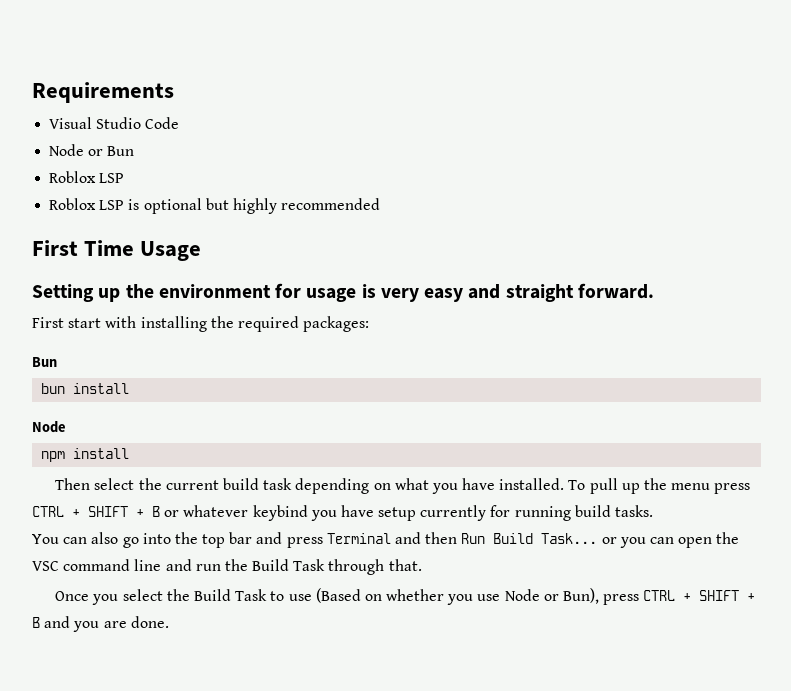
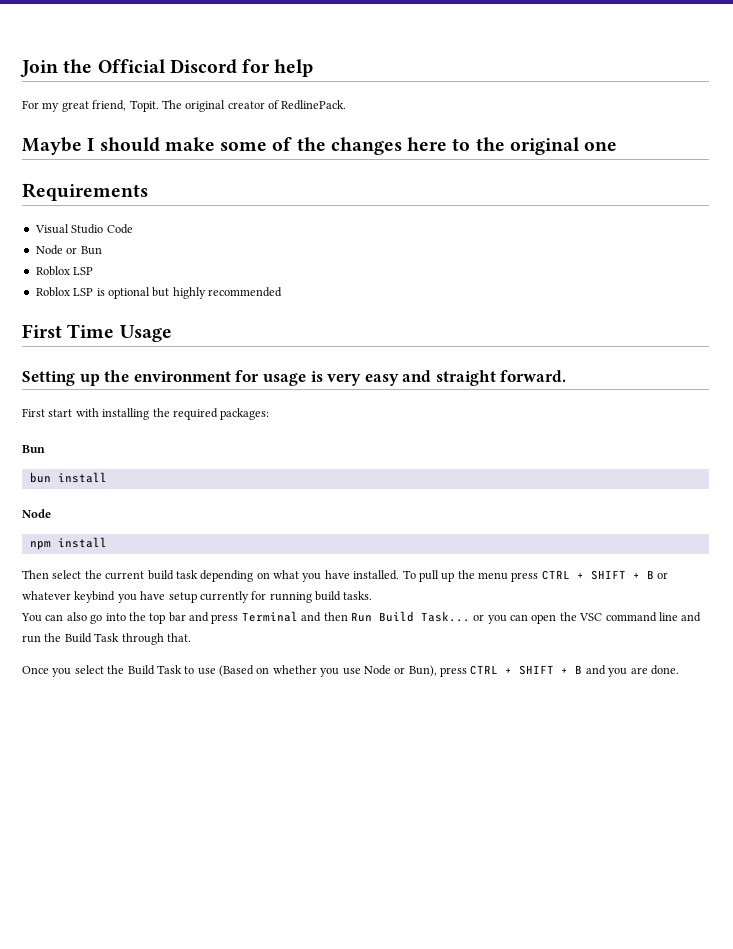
(32, 92) none -> [20,59,314,77] [22,100,347,112] [22,137,618,155] Join the Official Discord for help // For my great friend, Topit. The original creator of RedlinePack. // Maybe I should make some of the changes here to the original one //

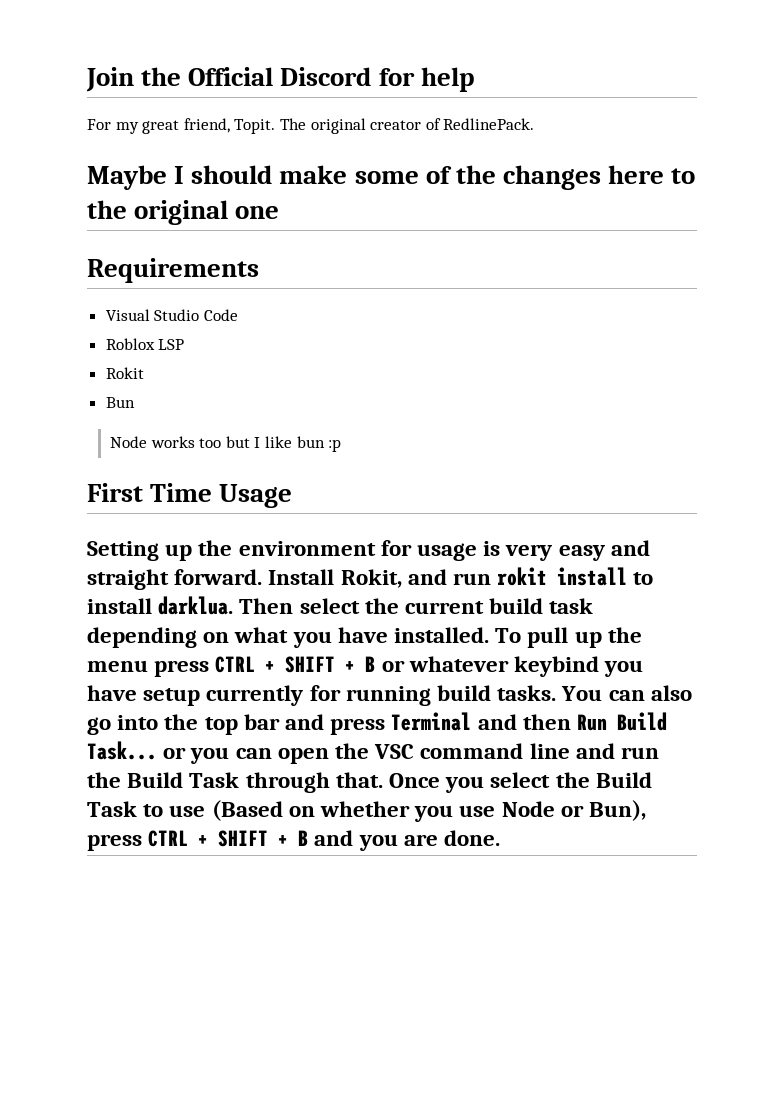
[35,245,102,255] // Node or Bun -> (238, 315) none
[35,287,282,299] Roblox LSP is optional but highly recommended -> [105,367,144,379] [105,397,135,408] [109,436,342,452] Rokit // Bun // Node works too but I like bun :p
[22,408,270,420] [22,445,45,453] [29,472,107,483] [22,509,51,518] [29,537,107,550] // First start with installing the required packages: // Bun // bun install // Node // npm install // -> [268,567,654,588] [87,596,234,615] Install Rokit, and run rokit install to install darklua.
(373, 595) // -> (557, 693) none
(191, 637) // -> (383, 780) none

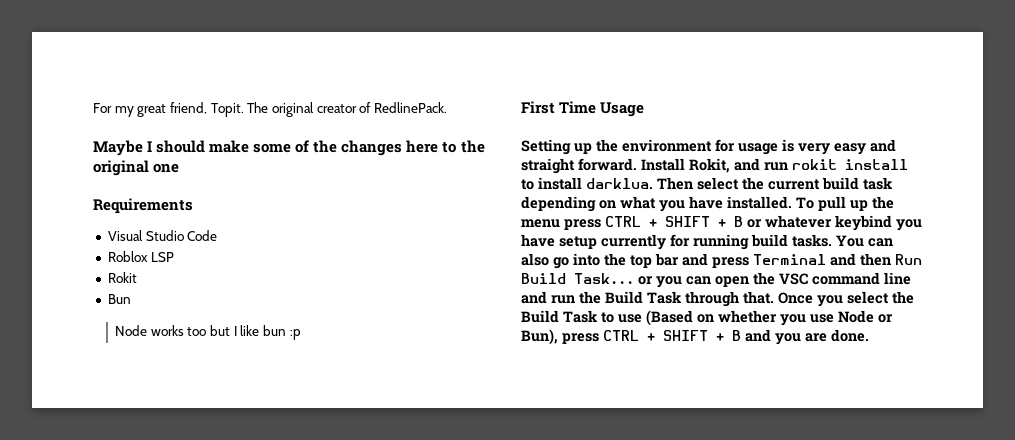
[86,67,474,92] Join the Official Discord for help // -> (93, 108) none

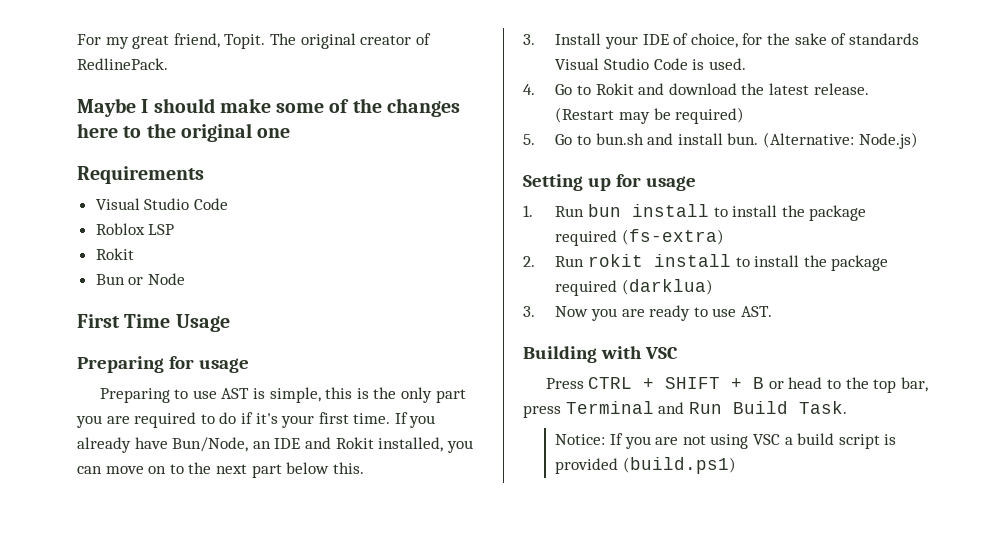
[115,325,301,340] [521,101,645,117] // Node works too but I like bun :p // First Time Usage -> [128,273,185,285] [77,314,230,332] [77,356,249,373] [99,387,466,403] [76,412,436,428] [77,437,473,453] [77,462,364,478] [523,33,919,49] [555,58,746,70] [523,83,869,95] [555,107,745,124] [523,132,918,149] or Node // First Time Usage // Preparing for usage // Preparing to use AST is simple, this is the only part you are required to do if it's your first time. If you already have Bun/Node, an IDE and Rokit installed, you can move on to the next part below this. // 3. Install your IDE of choice, for the sake of standards Visual Studio Code is used. // 4. Go to Rokit and download the latest release. (Restart may be required) // 5. Go to bun.sh and install bun. (Alternative: Node.js)
[596,139,896,155] [521,158,908,174] [521,177,893,190] [521,196,894,212] [521,219,601,230] the environment for usage is very easy and straight forward. Install Rokit, and run rokit install to install darklua. Then select the current build task depending on what you have installed. To pull up the menu press -> [615,174,696,191] [523,204,867,221] [555,229,725,246] [523,254,889,271] [555,279,714,296] [523,305,773,321] [523,346,678,363] [545,378,584,389] for usage // 1. Run bun install to install the package required (fs-extra) // 2. Run rokit install to install the package required (darklua) // 3. Now you are ready to use AST. // Building with VSC // Press
[765,215,922,231] [521,234,893,250] [521,253,708,269] whatever keybind you have setup currently for running build tasks. You can also go into the top bar and -> [788,377,928,393] head to the top bar,
[860,253,891,266] then -> (685, 408) none
[574,272,911,288] [521,291,914,307] [521,310,893,326] [521,329,869,345] Task... or you can open the VSC command line and run the Build Task through that. Once you select the Build Task to use (Based on whether you use Node or Bun), press CTRL + SHIFT + B and you are done. -> [798,401,847,414] [555,433,897,449] [555,457,737,474] Task. // Notice: If you are not using VSC a build script is provided (build.ps1)

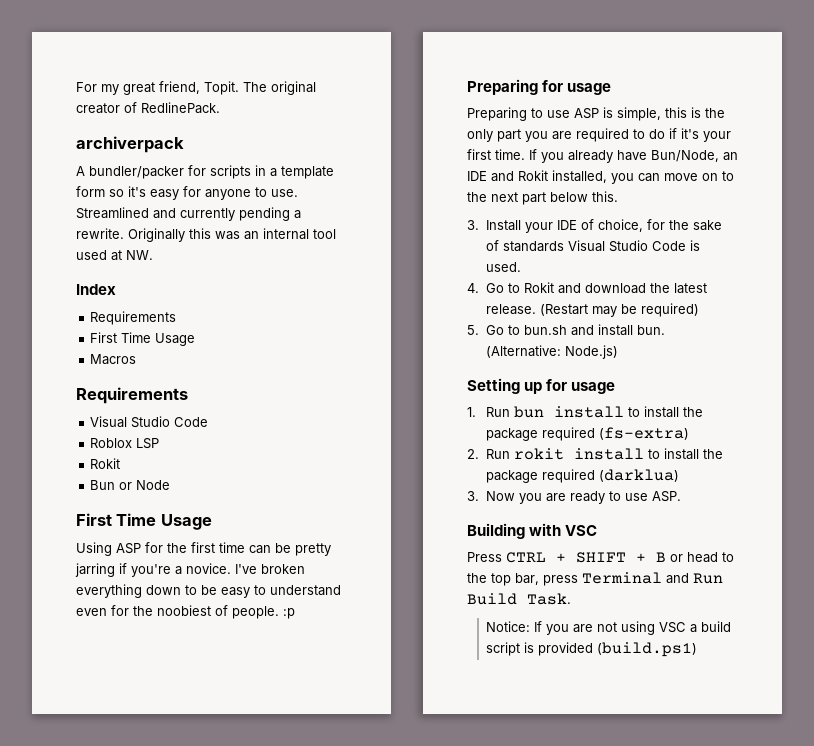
[77,98,460,117] [77,123,291,142] Maybe I should make some of the changes here to the original one -> [76,136,184,153] [76,165,334,179] [76,186,298,200] [76,207,301,221] [76,228,336,242] [76,250,153,261] [76,284,116,295] [90,311,177,325] [90,332,196,346] [90,354,137,365] archiverpack // A bundler/packer for scripts in a template form so it's easy for anyone to use. Streamlined and currently pending a rewrite. Originally this was an internal tool used at NW. // Index // Requirements // First Time Usage // Macros
(230, 323) none -> [76,542,331,556] [75,563,305,577] [76,584,341,598] [76,605,295,619] // Using ASP for the first time can be pretty jarring if you're a novice. I've broken everything down to be easy to understand even for the noobiest of people. :p
[221,388,250,399] AST -> [574,108,599,119] ASP
[741,306,773,317] AST. -> [652,491,682,502] ASP.

